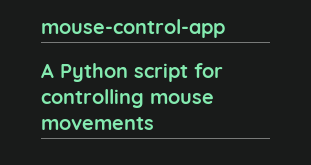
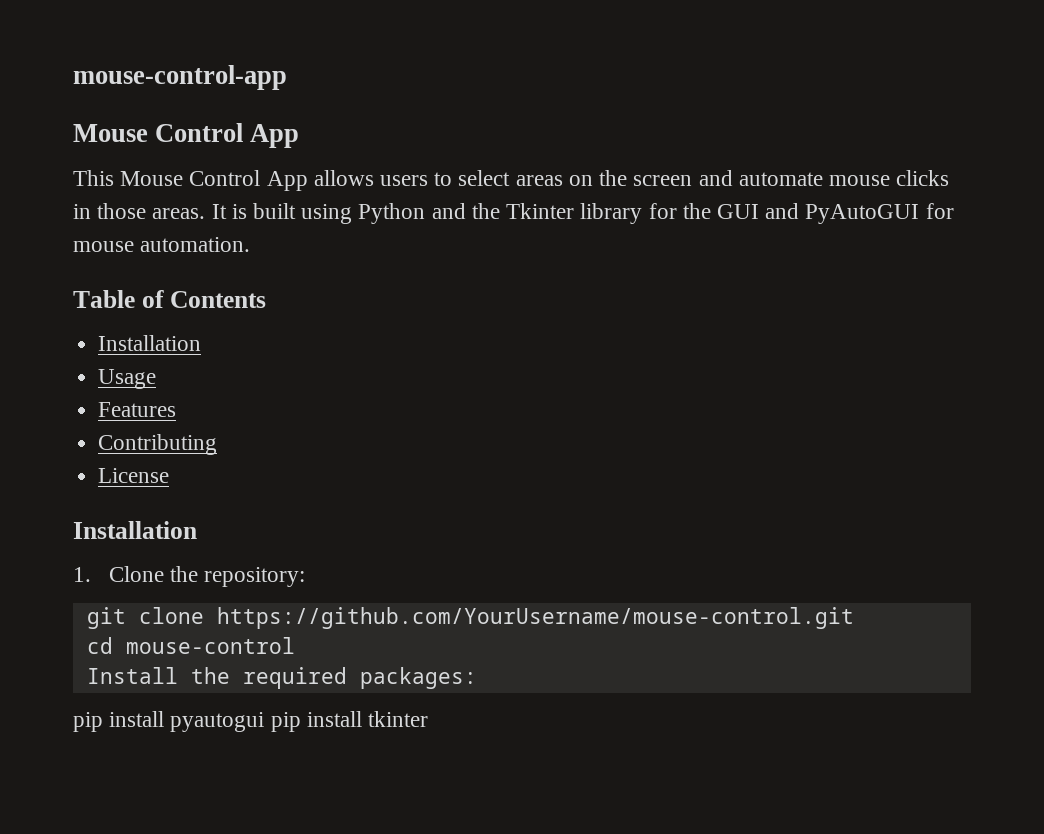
[41,63,223,82] [41,89,214,108] [41,117,154,130] A Python script for controlling mouse movements -> [73,123,300,148] [73,170,950,191] [73,203,954,224] [73,237,251,252] [73,290,266,308] [98,335,202,351] [98,369,157,389] [98,402,177,417] [98,434,218,455] [98,468,170,483] [73,521,197,539] [73,566,306,587] [86,607,854,629] [86,637,295,654] [86,667,477,689] [73,711,429,732] Mouse Control App // This Mouse Control App allows users to select areas on the screen and automate mouse clicks in those areas. It is built using Python and the Tkinter library for the GUI and PyAutoGUI for mouse automation. // Table of Contents // Installation // Usage // Features // Contributing // License // Installation // 1. Clone the repository: // git clone https://github.com/YourUsername/mouse-control.git // cd mouse-control // Install the required packages: // pip install pyautogui pip install tkinter

